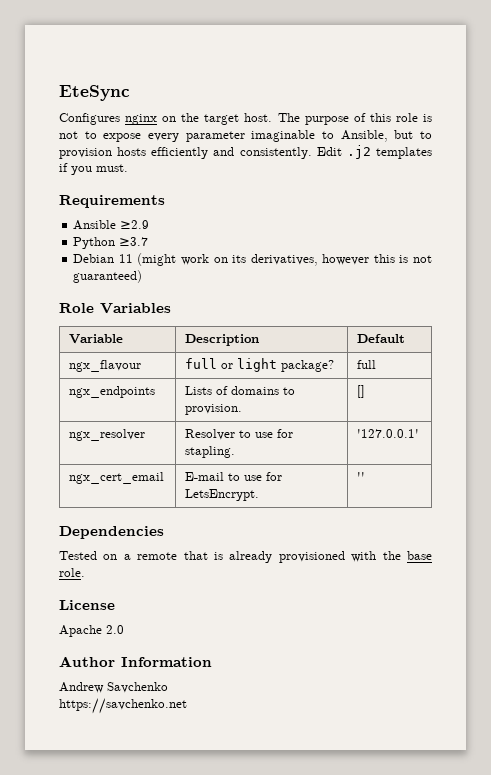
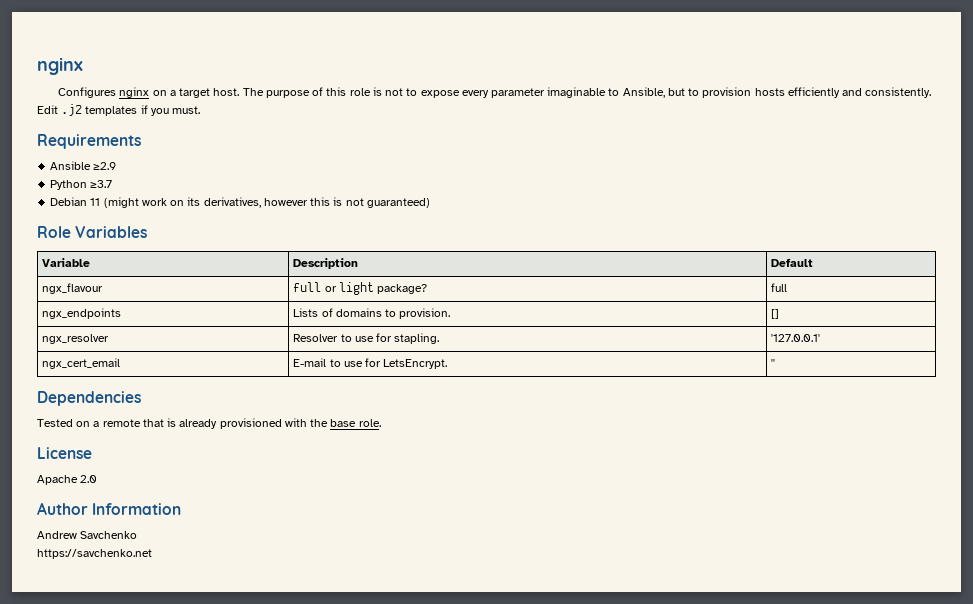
[59,85,130,101] EteSync -> [37,57,83,75] nginx
[181,113,200,122] the -> [169,90,176,96] a

